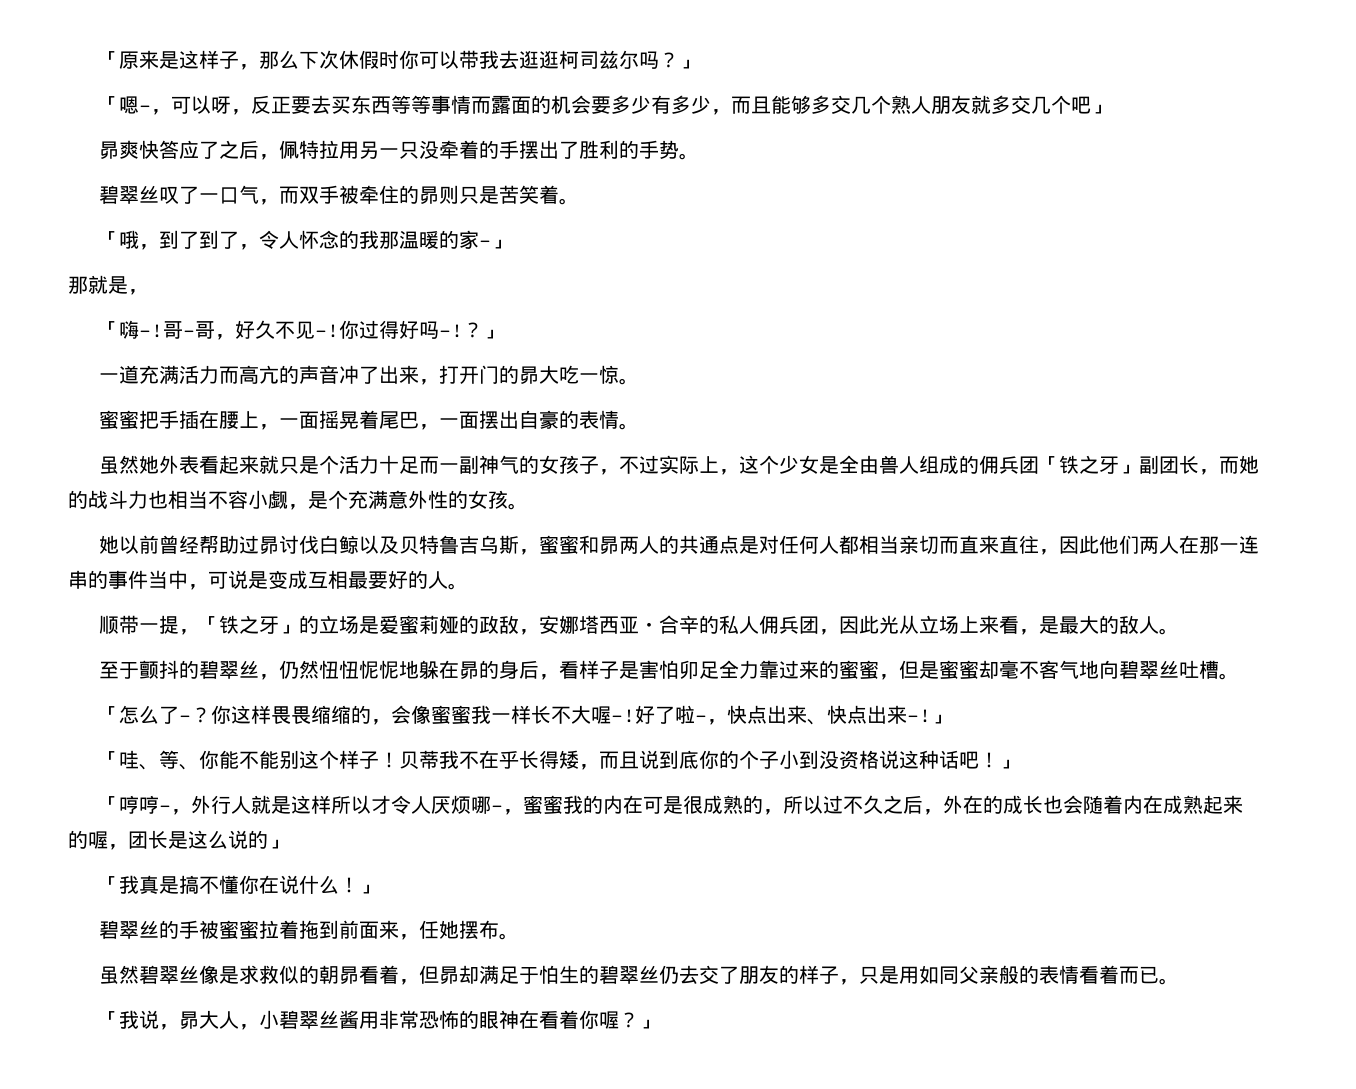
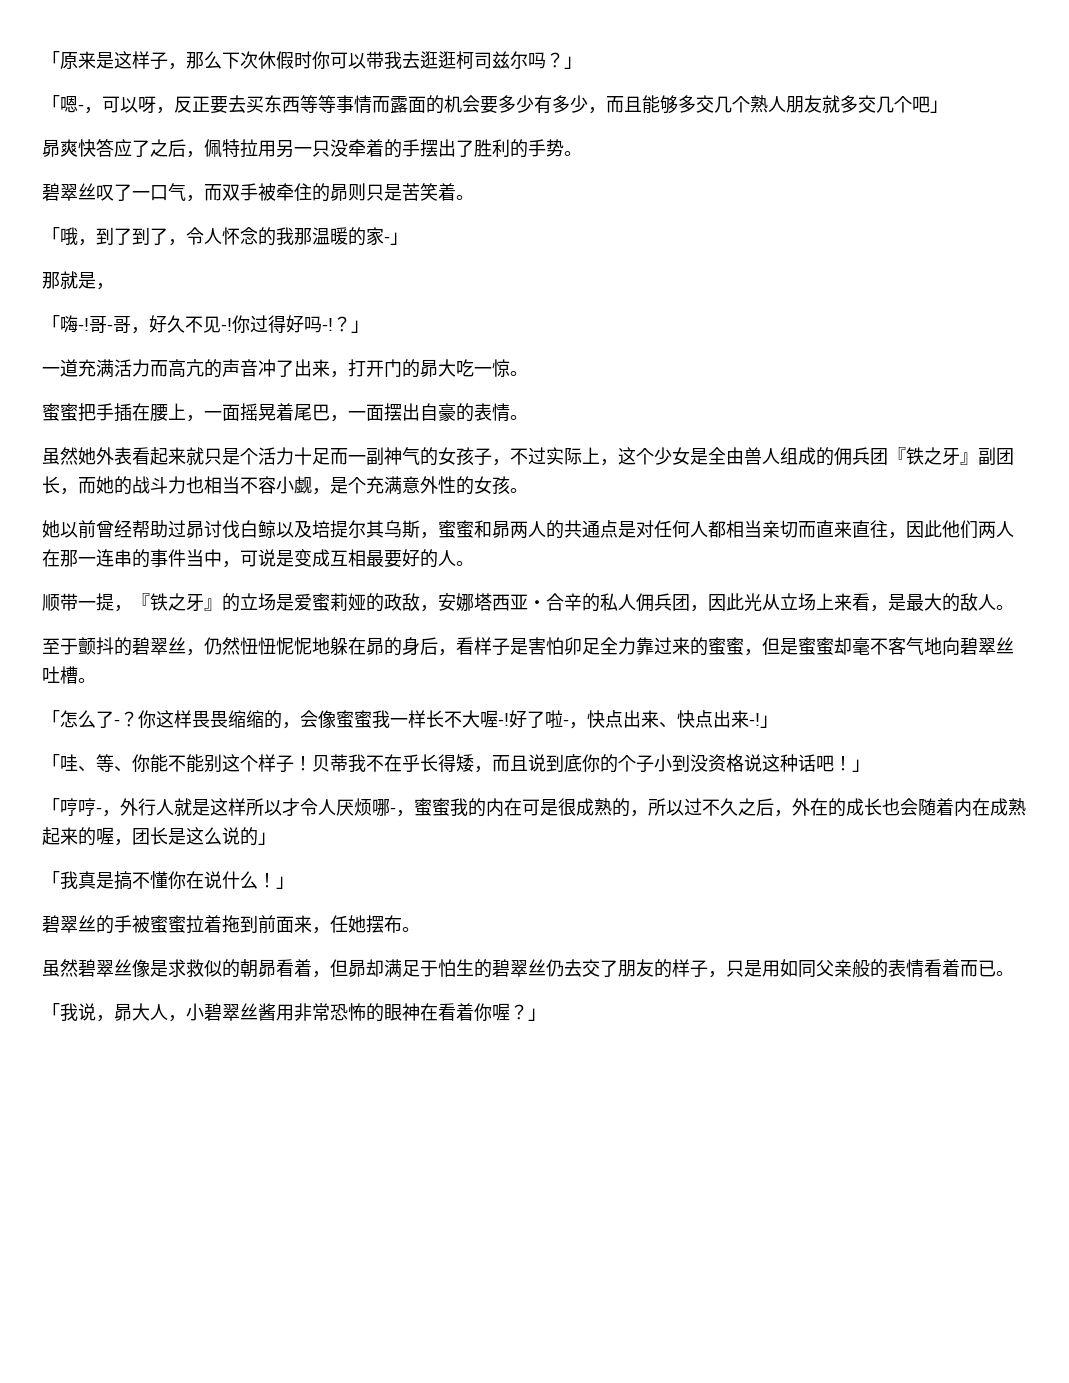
[1039,455,1140,474] 「铁之牙」 -> [888,447,978,466] 『铁之牙』
[399,535,480,555] 贝特鲁吉 -> [312,520,384,538] 培提尔其
[199,615,300,634] 「铁之牙」 -> [132,593,222,612] 『铁之牙』

